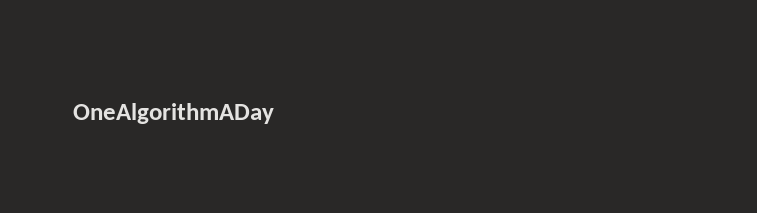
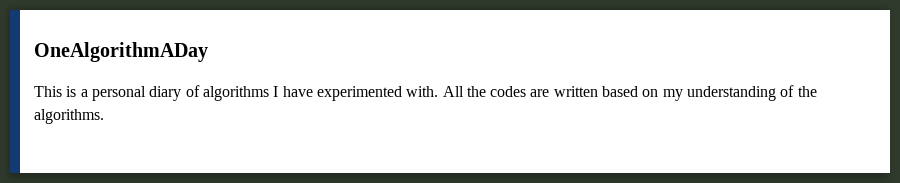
(274, 113) none -> [34,85,817,101] [34,109,104,124] // This is a personal diary of algorithms I have experimented with. All the codes are written based on my understanding of the algorithms.

